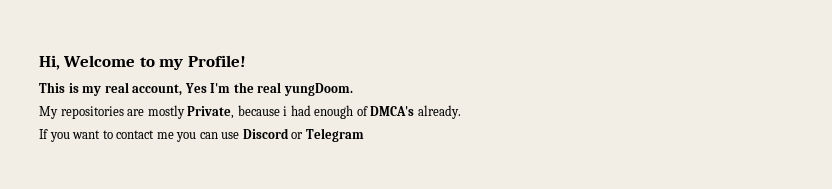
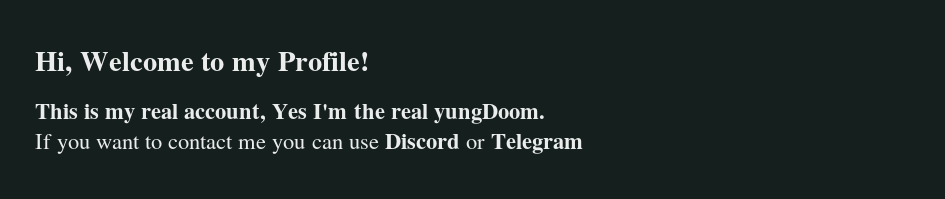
[39,105,461,119] // My repositories are mostly Private, because i had enough of DMCA's already. -> (545, 114) none

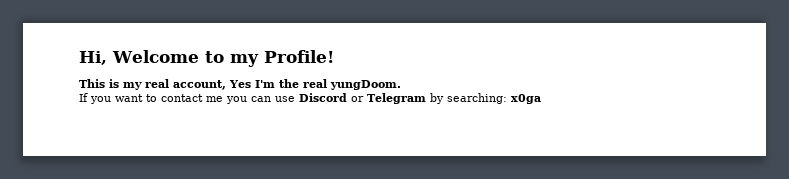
(583, 144) none -> [429,93,541,104] by searching: x0ga

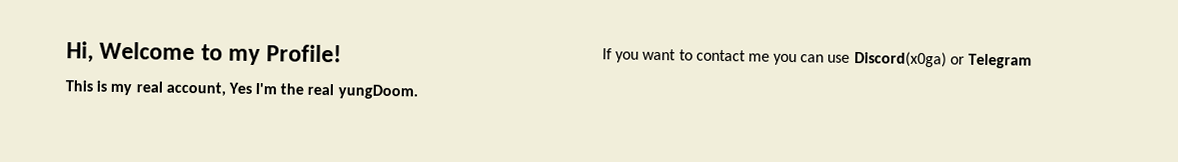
[299,93,347,102] Discord -> [853,50,947,68] Discord(x0ga)
[429,93,541,104] by searching: x0ga -> (1033, 61) none

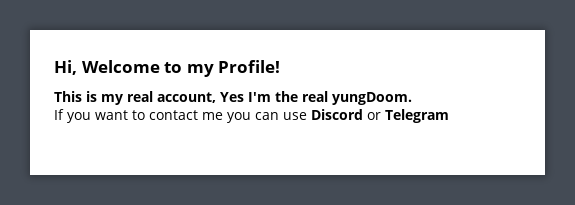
[853,50,947,68] Discord(x0ga) -> [311,109,363,120] Discord

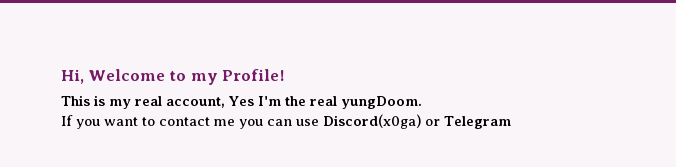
[311,109,363,120] Discord -> [323,114,421,129] Discord(x0ga)

